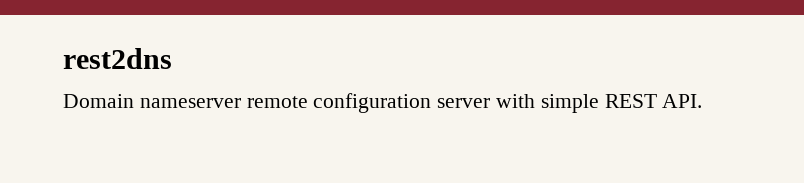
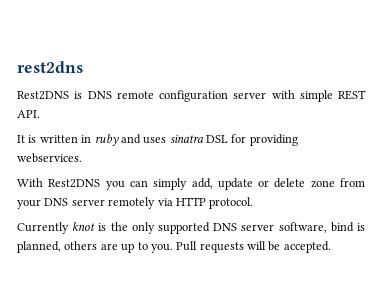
[63,94,241,108] Domain nameserver -> [17,91,112,100] Rest2DNS is DNS
(703, 101) none -> [17,134,298,146] [17,153,82,163] [17,178,366,190] [17,197,254,209] [17,222,365,234] [17,241,331,253] // It is written in ruby and uses sinatra DSL for providing webservices. // With Rest2DNS you can simply add, update or delete zone from your DNS server remotely via HTTP protocol. // Currently knot is the only supported DNS server software, bind is planned, others are up to you. Pull requests will be accepted.

